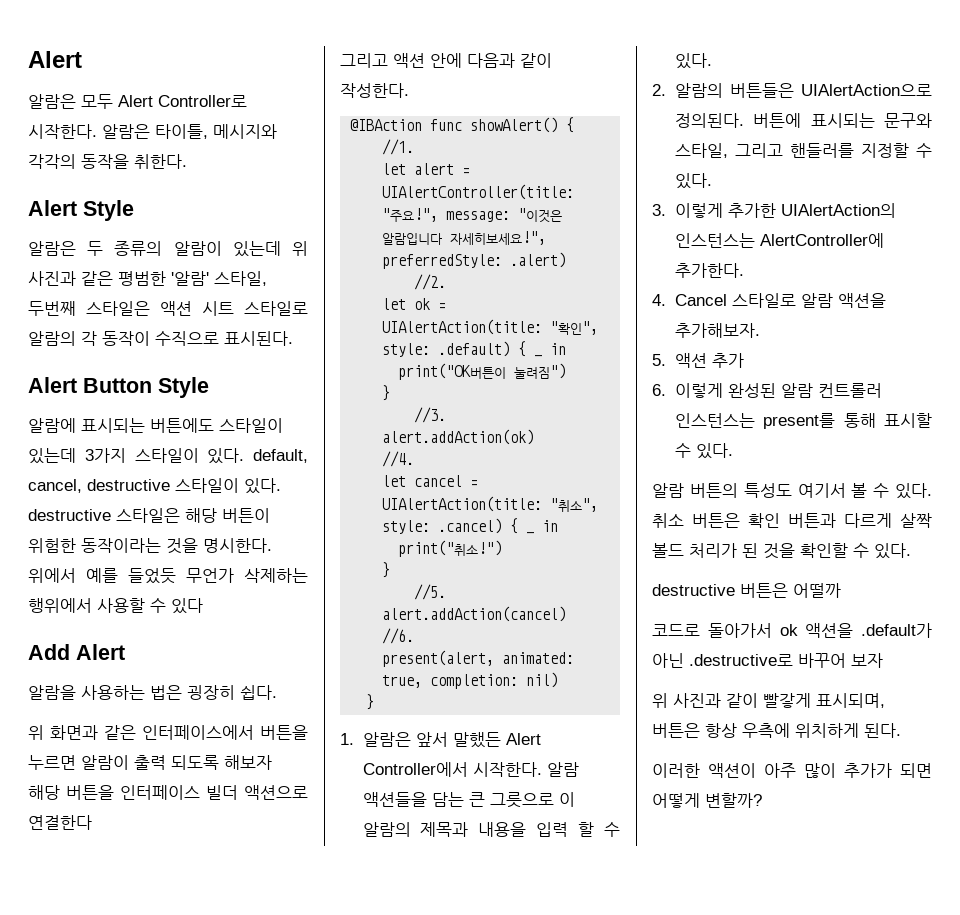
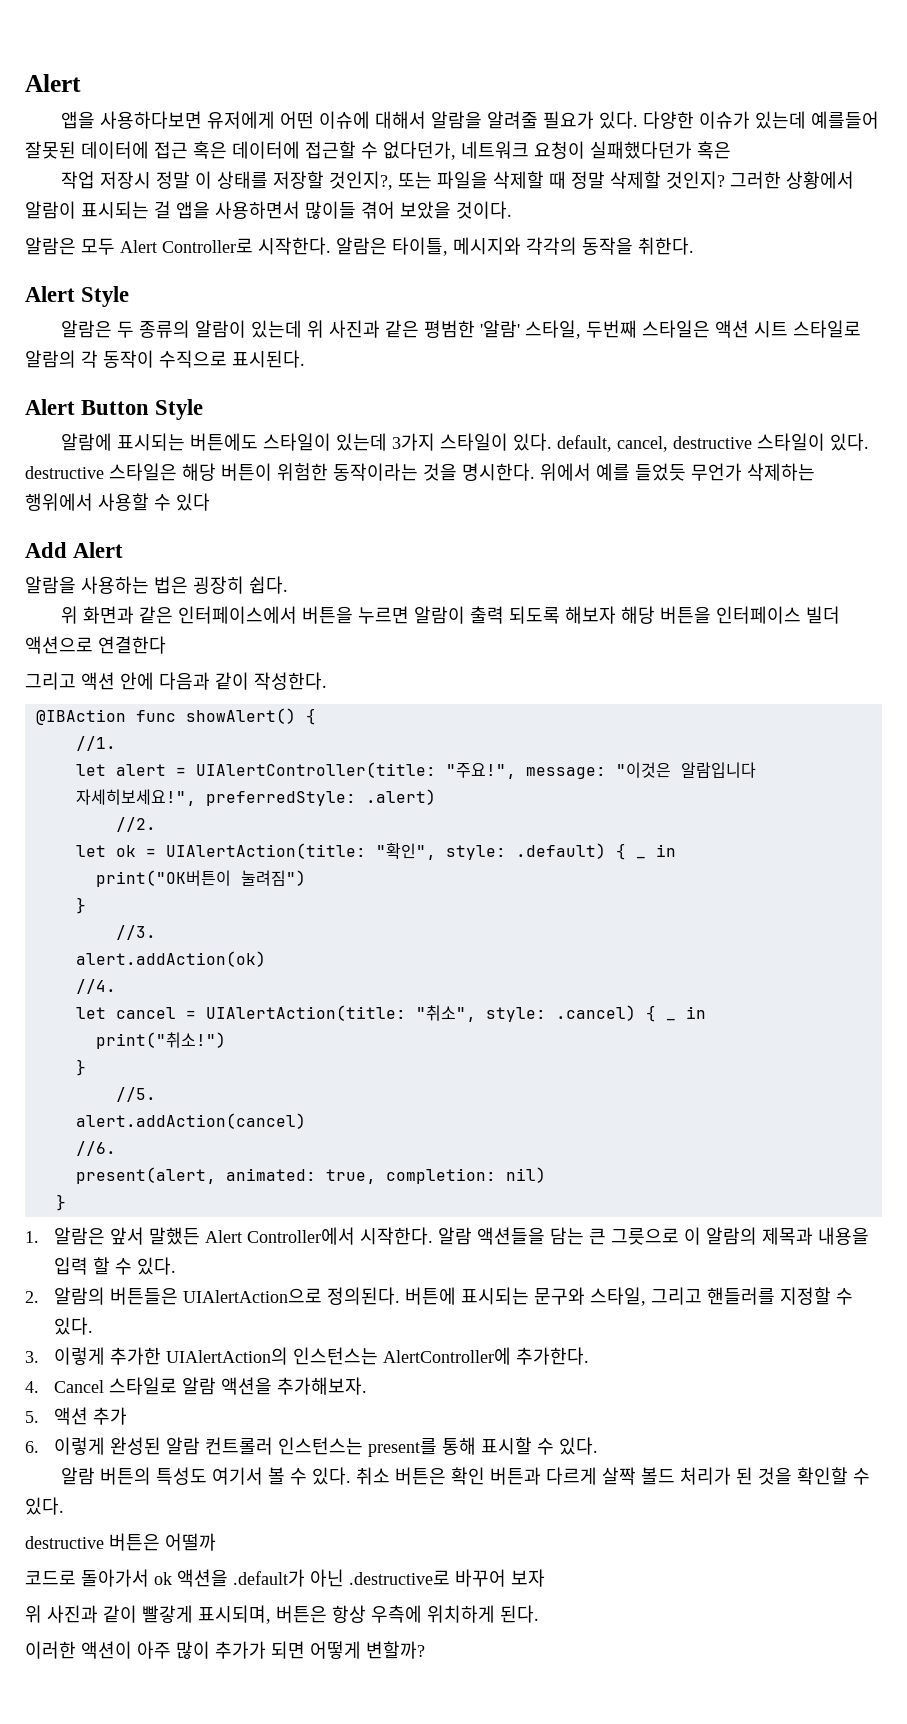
[28,51,82,68] Alert -> [25,74,81,92] [60,111,879,129] [25,141,731,160] [60,171,854,190] [25,201,512,219] Alert // 앱을 사용하다보면 유저에게 어떤 이슈에 대해서 알람을 알려줄 필요가 있다. 다양한 이슈가 있는데 예를들어 잘못된 데이터에 접근 혹은 데이터에 접근할 수 없다던가, 네트워크 요청이 실패했다던가 혹은 // 작업 저장시 정말 이 상태를 저장할 것인지?, 또는 파일을 삭제할 때 정말 삭제할 것인지? 그러한 상황에서 알람이 표시되는 걸 앱을 사용하면서 많이들 겪어 보았을 것이다.

